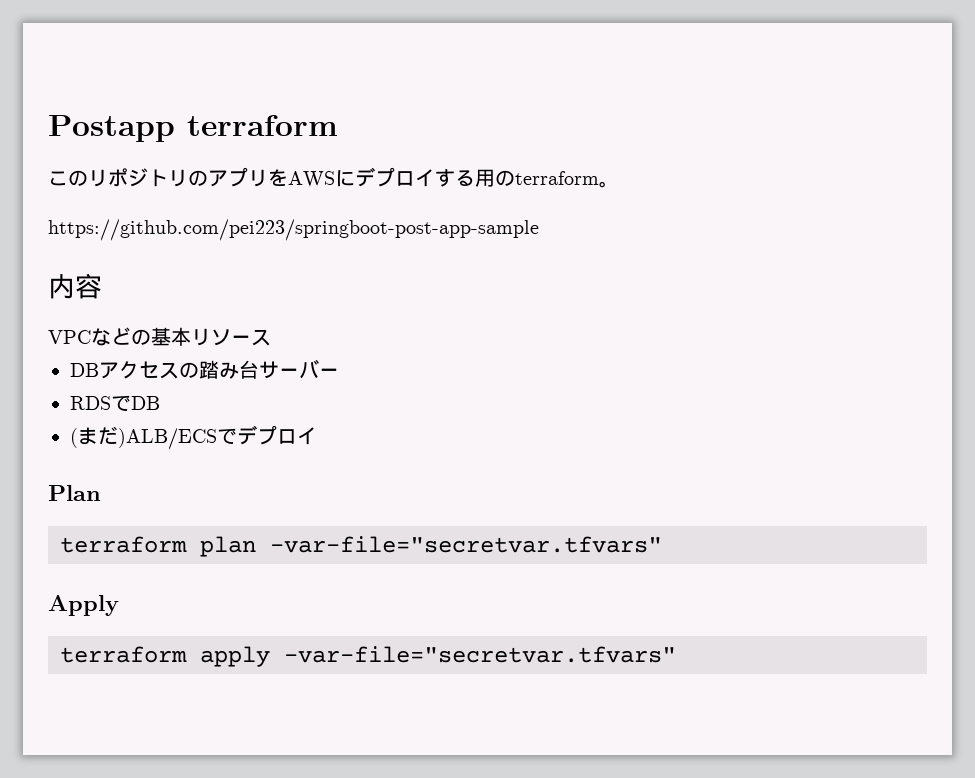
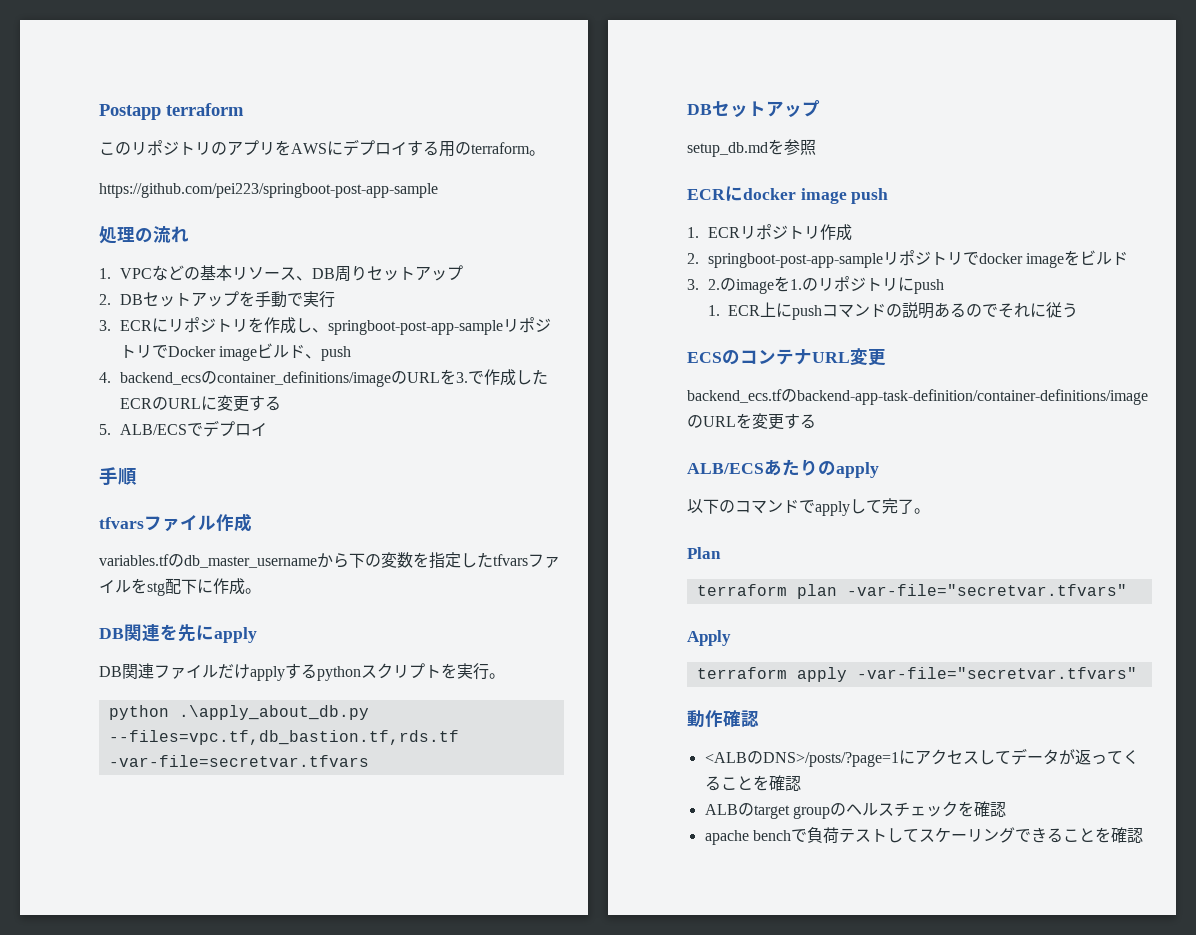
[48,273,102,299] 内容 // -> [99,226,189,244] [99,268,111,279] 処理の流れ // 1.
[70,359,339,379] [70,395,160,412] [70,425,317,450] // DBアクセスの踏み台サーバー // RDSでDB // (まだ)ALB/ECSでデプロイ -> [295,265,463,282] [99,291,335,308] [99,317,551,335] [119,343,351,361] [99,369,548,387] [119,395,281,412] [99,420,267,437] [99,467,137,486] [99,513,252,532] [99,552,560,569] [99,578,261,596] [99,624,257,643] [99,663,505,681] [108,705,369,720] [108,730,459,745] [108,755,369,767] [687,100,820,117] [687,139,816,157] [687,186,889,204] [687,224,852,241] [687,250,1128,268] [687,276,944,294] [707,302,1079,320] [687,348,886,366] [687,389,1148,405] [687,413,816,430] [687,459,879,478] [687,498,930,516] 、DB周りセットアップ // 2. DBセットアップを手動で実行 // 3. ECRにリポジトリを作成し、springboot-post-app-sampleリポジトリでDocker imageビルド、push // 4. backend_ecsのcontainer_definitions/imageのURLを3.で作成したECRのURLに変更する // 5. ALB/ECSでデプロイ // 手順 // tfvarsファイル作成 // variables.tfのdb_master_usernameから下の変数を指定したtfvarsファイルをstg配下に作成。 // DB関連を先にapply // DB関連ファイルだけapplyするpythonスクリプトを実行。 // python .\apply_about_db.py --files=vpc.tf,db_bastion.tf,rds.tf -var-file=secretvar.tfvars // DBセットアップ // setup_db.mdを参照 // ECRにdocker image push // 1. ECRリポジトリ作成 // 2. springboot-post-app-sampleリポジトリでdocker imageをビルド // 3. 2.のimageを1.のリポジトリにpush // 1. ECR上にpushコマンドの説明あるのでそれに従う // ECSのコンテナURL変更 // backend_ecs.tfのbackend-app-task-definition/container-definitions/imageのURLを変更する // ALB/ECSあたりのapply // 以下のコマンドでapplyして完了。
(676, 654) none -> [687,710,759,727] [704,748,1139,767] [704,775,801,791] [704,801,1006,819] [704,827,1143,845] // 動作確認 // <ALBのDNS>/posts/?page=1にアクセスしてデータが返ってくることを確認 // ALBのtarget groupのヘルスチェックを確認 // apache benchで負荷テストしてスケーリングできることを確認

